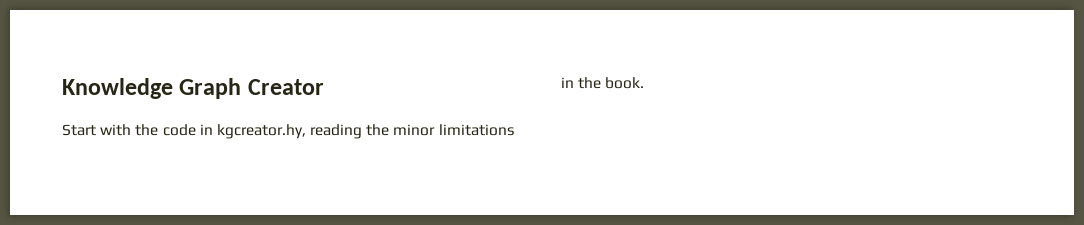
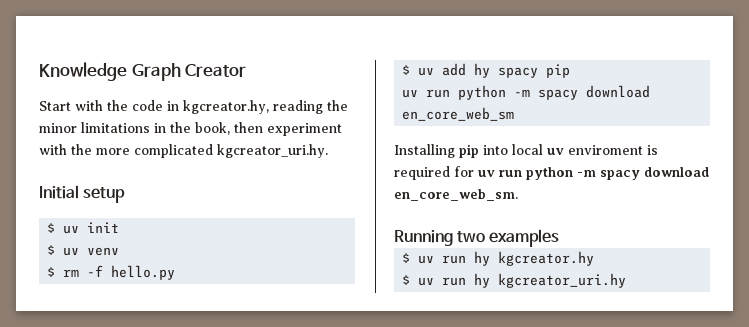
[605,77,645,89] book. -> [195,122,342,136] [39,144,328,158] [39,185,126,203] [47,222,120,234] [47,245,120,256] [47,265,176,280] [402,63,571,78] [402,85,651,100] [402,107,515,121] [394,144,658,158] [394,166,709,180] [394,189,518,201] [394,229,560,247] [402,251,595,266] [402,273,627,288] book, then experiment with the more complicated kgcreator_uri.hy. // Initial setup // $ uv init // $ uv venv // $ rm -f hello.py // $ uv add hy spacy pip // uv run python -m spacy download en_core_web_sm // Installing pip into local uv enviroment is required for uv run python -m spacy download en_core_web_sm. // Running two examples // $ uv run hy kgcreator.hy // $ uv run hy kgcreator_uri.hy

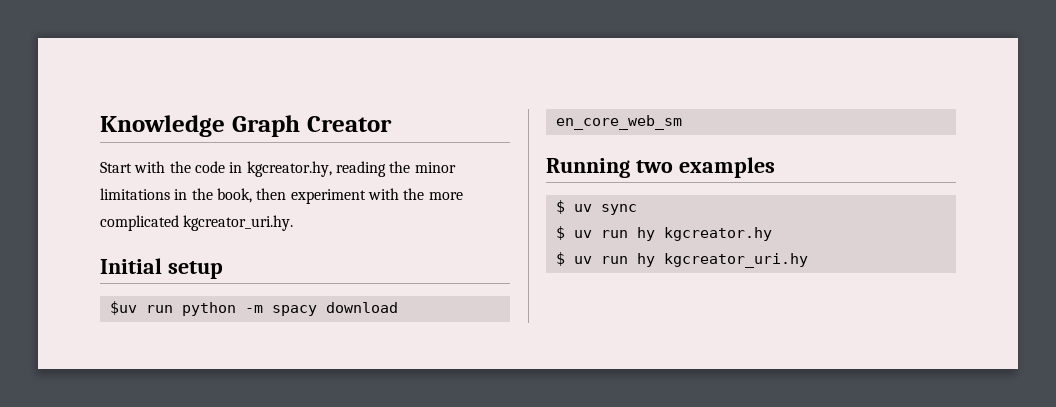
[47,222,120,234] [47,245,120,256] [47,265,176,280] [402,63,571,78] [402,89,419,98] $ uv init // $ uv venv // $ rm -f hello.py // $ uv add hy spacy pip // uv -> [109,301,137,315] $uv
[394,144,658,158] [394,166,709,180] [394,189,518,201] // Installing pip into local uv enviroment is required for uv run python -m spacy download en_core_web_sm. -> (682, 122) none
(560, 238) none -> [555,200,637,215] // $ uv sync

